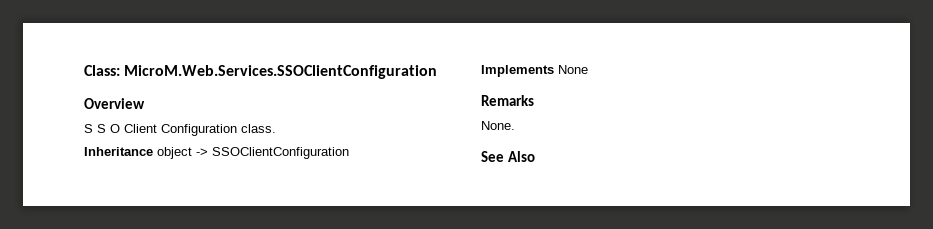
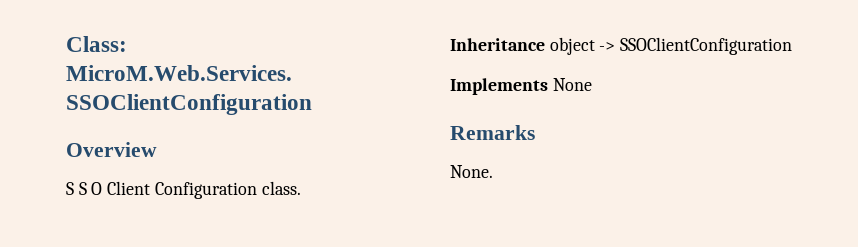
[481,151,536,162] // See Also -> (493, 171) none

